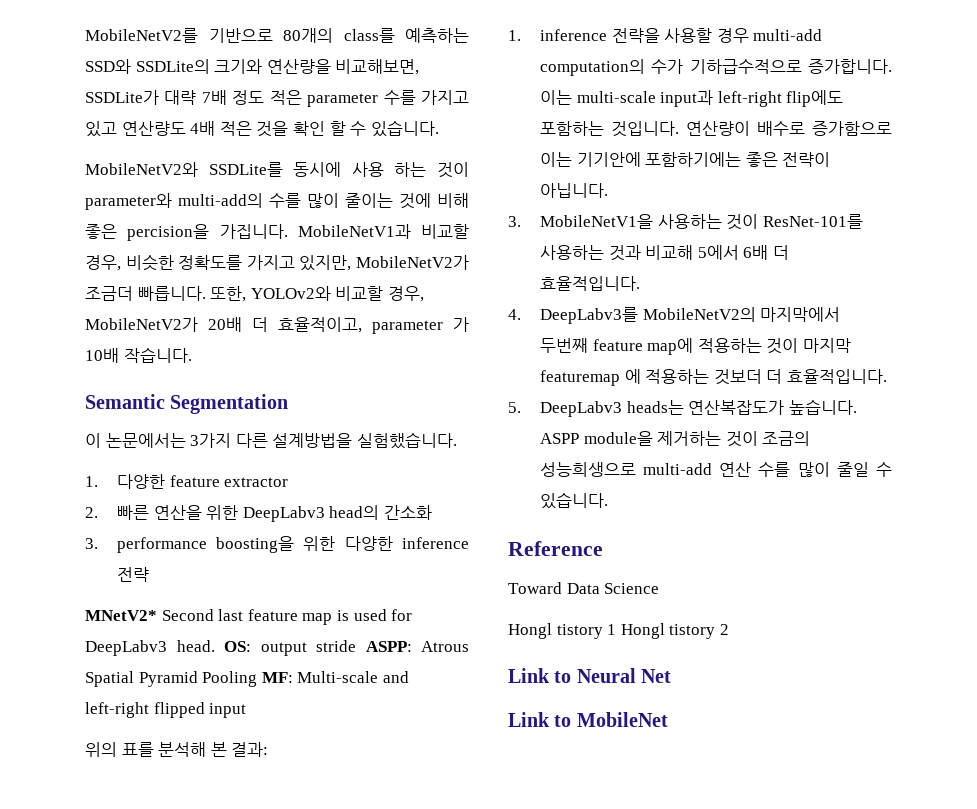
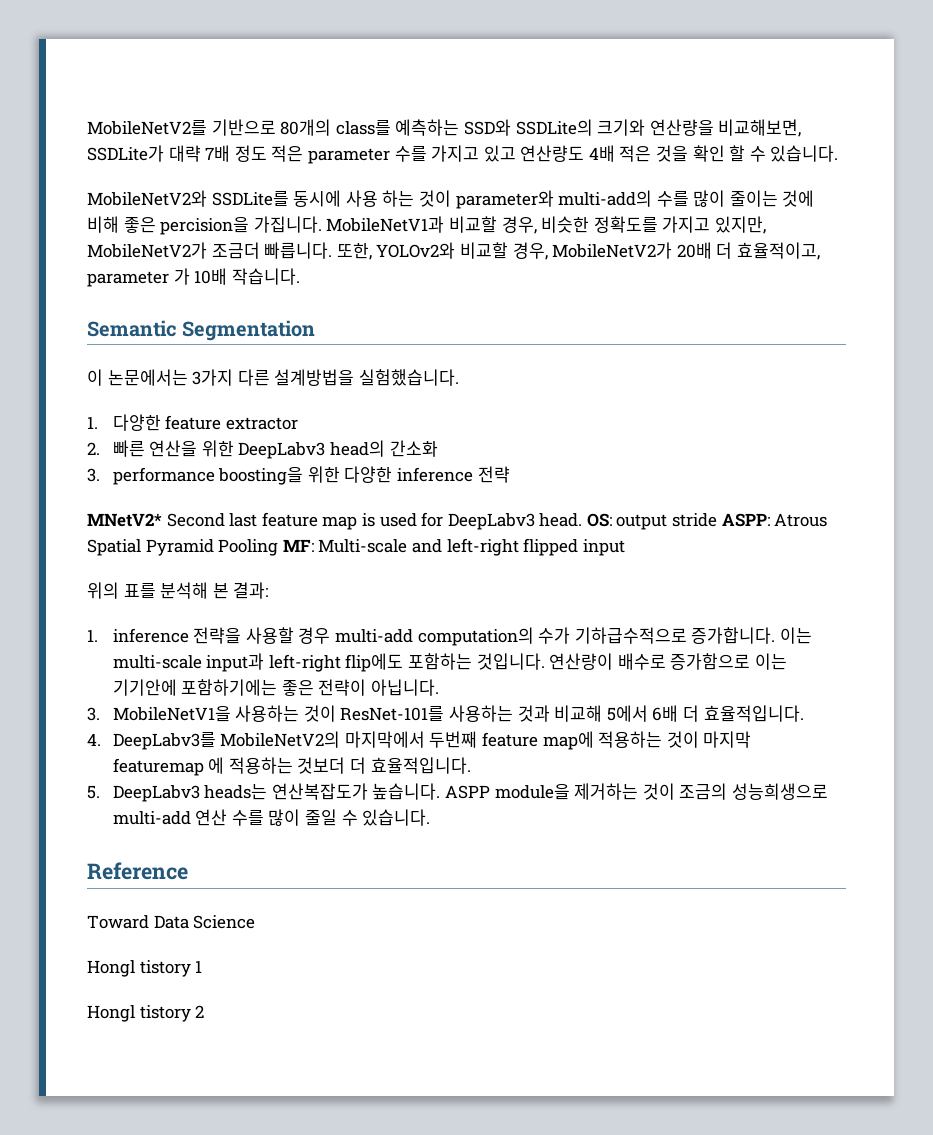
(617, 629) none -> (203, 966) //
[508,668,672,683] [508,712,668,727] // Link to Neural Net // Link to MobileNet -> (205, 1011) none

